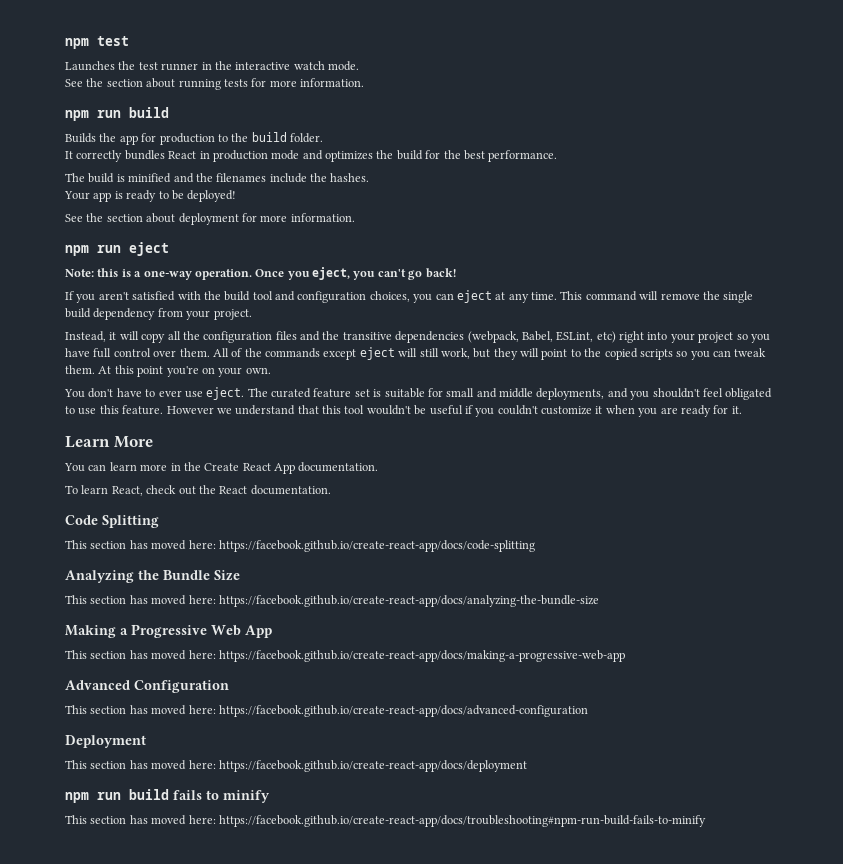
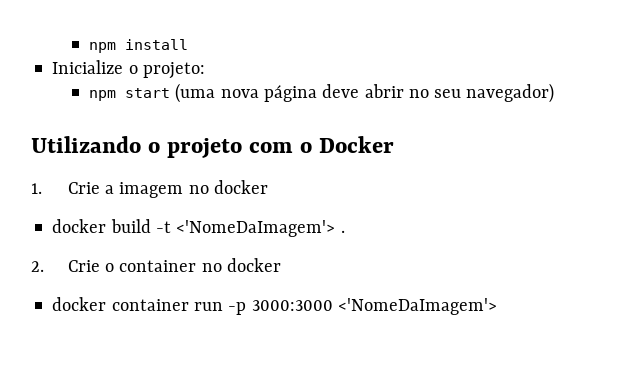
[65,36,129,49] [65,61,359,71] [65,78,364,90] [65,107,169,121] [65,132,323,145] [65,150,558,162] [65,173,370,183] [64,190,237,202] [65,213,355,225] [65,242,169,256] [65,267,456,280] [65,290,754,303] [65,308,252,320] [65,331,770,343] [65,347,767,360] [65,365,271,377] [64,387,773,400] [65,405,742,417] [65,436,153,448] [64,462,379,474] [65,485,331,496] [65,515,159,528] [65,540,535,552] [65,570,240,583] [65,595,599,607] [65,624,272,638] [65,650,625,662] [65,680,229,693] [65,705,588,717] [65,735,146,748] [65,760,527,772] [65,789,270,803] [65,815,706,827] npm test // Launches the test runner in the interactive watch mode. // See the section about running tests for more information. // npm run build // Builds the app for production to the build folder. // It correctly bundles React in production mode and optimizes the build for the best performance. // The build is minified and the filenames include the hashes. // Your app is ready to be deployed! // See the section about deployment for more information. // npm run eject // Note: this is a one-way operation. Once you eject, you can't go back! // If you aren't satisfied with the build tool and configuration choices, you can eject at any time. This command will remove the single build dependency from your project. // Instead, it will copy all the configuration files and the transitive dependencies (webpack, Babel, ESLint, etc) right into your project so you have full control over them. All of the commands except eject will still work, but they will point to the copied scripts so you can tweak them. At this point you're on your own. // You don't have to ever use eject. The curated feature set is suitable for small and middle deployments, and you shouldn't feel obligated to use this feature. However we understand that this tool wouldn't be useful if you couldn't customize it when you are ready for it. // Learn More // You can learn more in the Create React App documentation. // To learn React, check out the React documentation. // Code Splitting // This section has moved here: https://facebook.github.io/create-react-app/docs/code-splitting // Analyzing the Bundle Size // This section has moved here: https://facebook.github.io/create-react-app/docs/analyzing-the-bundle-size // Making a Progressive Web App // This section has moved here: https://facebook.github.io/create-react-app/docs/making-a-progressive-web-app // Advanced Configuration // This section has moved here: https://facebook.github.io/create-react-app/docs/advanced-configuration // Deployment // This section has moved here: https://facebook.github.io/create-react-app/docs/deployment // npm run build fails to minify // This section has moved here: https://facebook.github.io/create-react-app/docs/troubleshooting#npm-run-build-fails-to-minify -> [89,39,189,53] [52,60,205,79] [89,83,555,103] [31,136,395,158] [31,180,268,198] [52,219,345,237] [31,258,281,272] [52,297,497,315] npm install // Inicialize o projeto: // npm start (uma nova página deve abrir no seu navegador) // Utilizando o projeto com o Docker // 1. Crie a imagem no docker // docker build -t <'NomeDaImagem'> . // 2. Crie o container no docker // docker container run -p 3000:3000 <'NomeDaImagem'>

